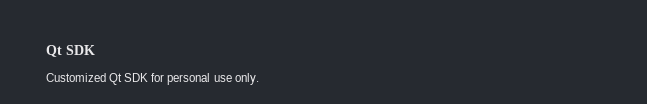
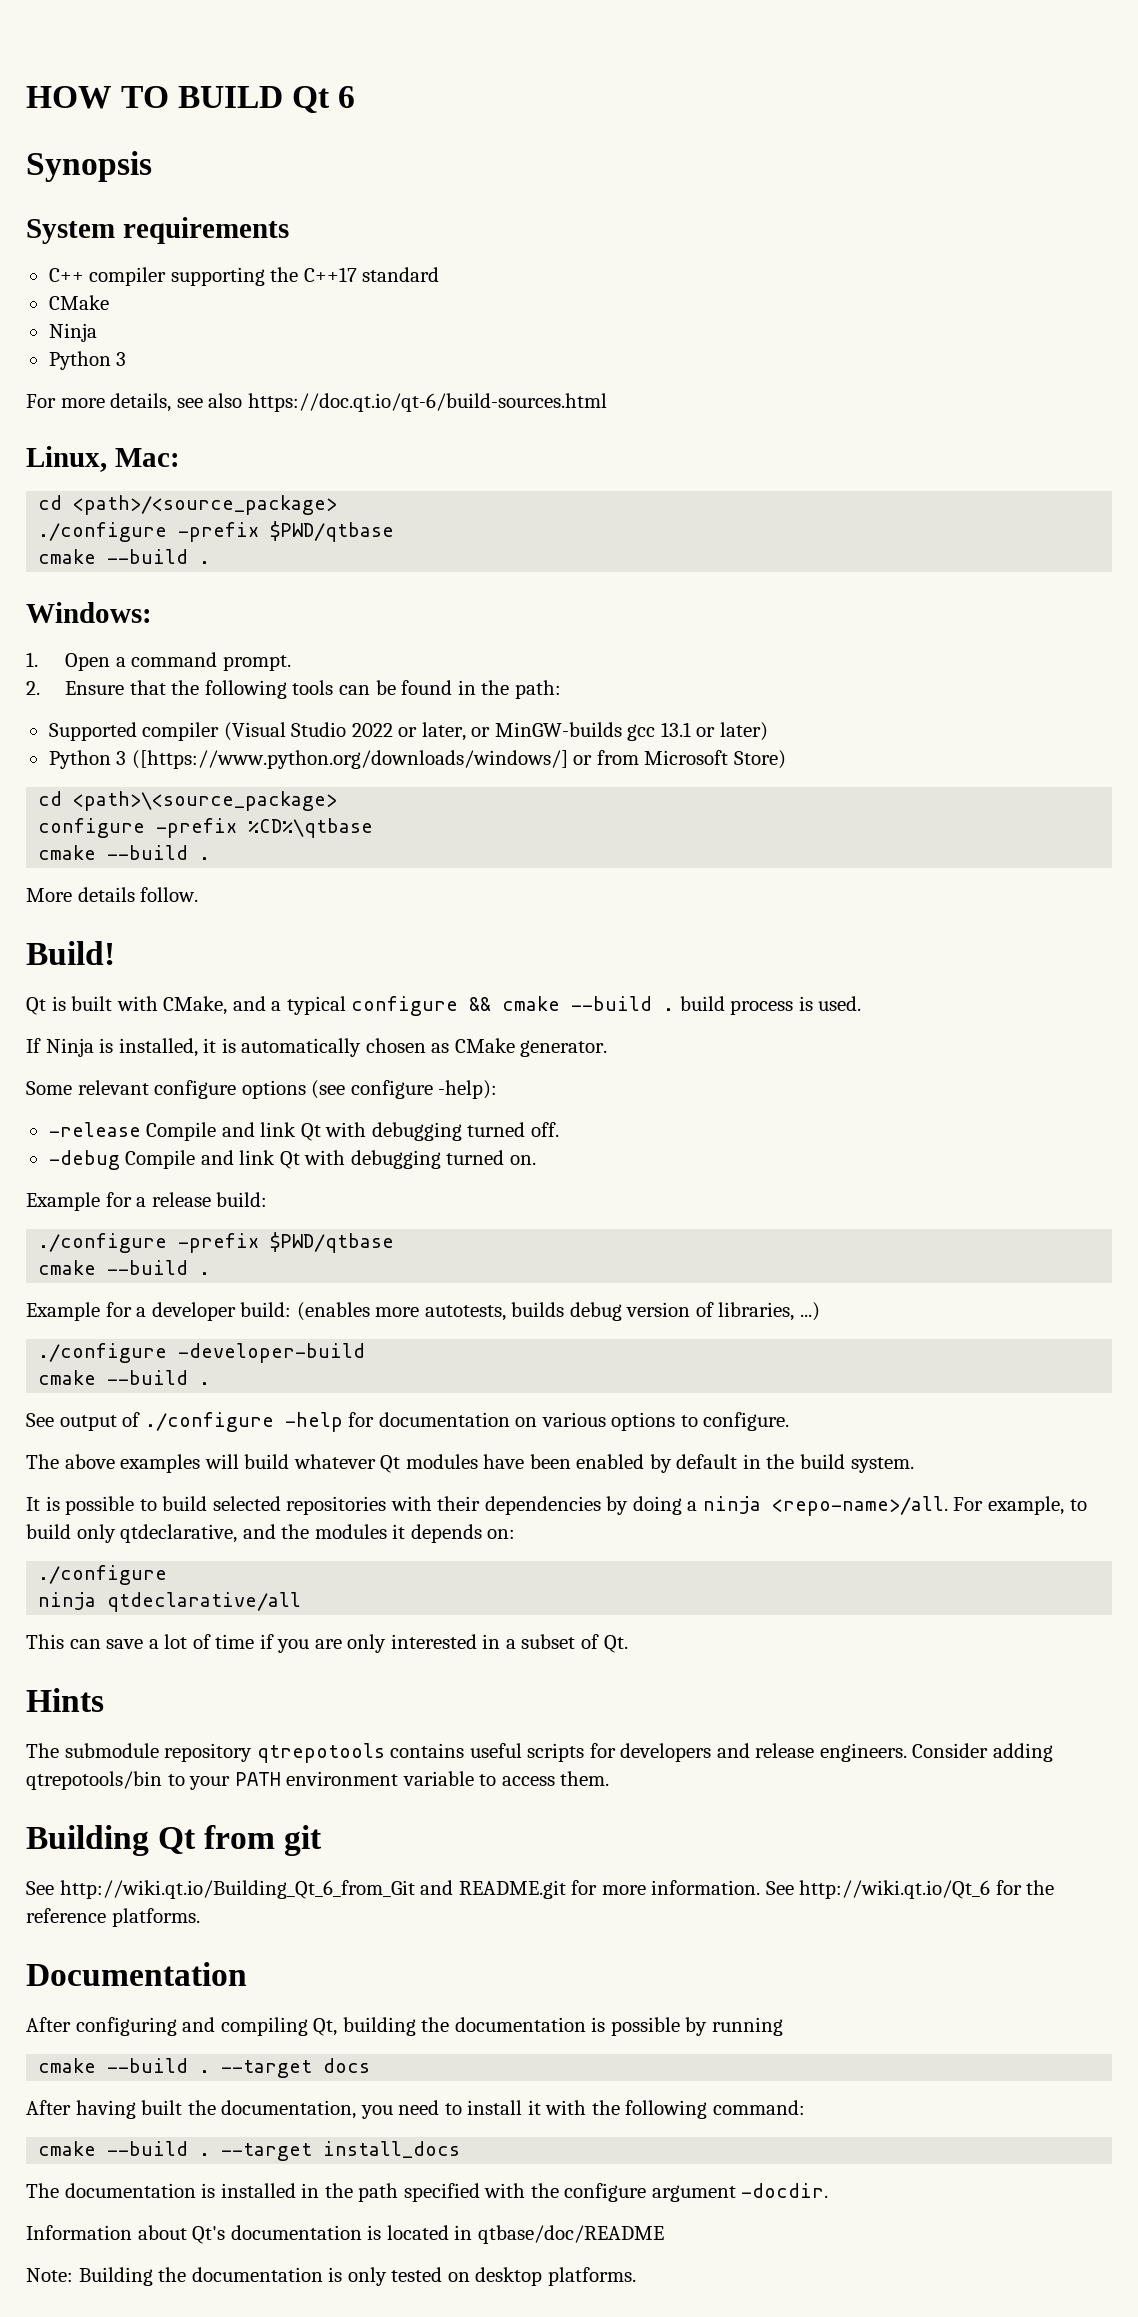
[46,45,95,57] [46,73,259,85] Qt SDK // Customized Qt SDK for personal use only. -> [26,86,356,113] [26,151,152,182] [26,217,289,244] [48,267,440,286] [48,295,109,310] [48,323,97,342] [48,351,127,370] [26,393,607,412] [26,446,180,472] [38,495,338,515] [38,521,395,542] [38,549,211,564] [26,602,152,623] [26,652,291,671] [26,680,561,699] [48,722,768,741] [48,750,786,769] [38,791,338,811] [38,818,374,838] [38,845,211,860] [26,887,199,902] [26,941,115,965] [26,996,862,1016] [26,1038,608,1057] [26,1080,498,1099] [48,1122,559,1141] [48,1150,536,1170] [26,1192,268,1211] [38,1232,395,1253] [38,1260,211,1275] [26,1302,820,1321] [38,1343,366,1363] [38,1370,211,1385] [26,1412,790,1432] [26,1454,914,1473] [26,1496,1087,1516] [26,1524,516,1543] [38,1565,168,1585] [38,1592,302,1612] [26,1634,628,1653] [26,1688,104,1712] [26,1743,1053,1763] [26,1771,610,1790] [26,1825,323,1856] [26,1880,1055,1899] [26,1908,200,1927] [26,1962,247,1986] [26,2017,783,2036] [38,2058,371,2078] [26,2100,805,2119] [38,2141,461,2161] [26,2183,829,2202] [26,2225,664,2244] [26,2267,636,2286] HOW TO BUILD Qt 6 // Synopsis // System requirements // C++ compiler supporting the C++17 standard // CMake // Ninja // Python 3 // For more details, see also https://doc.qt.io/qt-6/build-sources.html // Linux, Mac: // cd <path>/<source_package> // ./configure -prefix $PWD/qtbase // cmake --build . // Windows: // 1. Open a command prompt. // 2. Ensure that the following tools can be found in the path: // Supported compiler (Visual Studio 2022 or later, or MinGW-builds gcc 13.1 or later) // Python 3 ([https://www.python.org/downloads/windows/] or from Microsoft Store) // cd <path>\<source_package> // configure -prefix %CD%\qtbase // cmake --build . // More details follow. // Build! // Qt is built with CMake, and a typical configure && cmake --build . build process is used. // If Ninja is installed, it is automatically chosen as CMake generator. // Some relevant configure options (see configure -help): // -release Compile and link Qt with debugging turned off. // -debug Compile and link Qt with debugging turned on. // Example for a release build: // ./configure -prefix $PWD/qtbase // cmake --build . // Example for a developer build: (enables more autotests, builds debug version of libraries, ...) // ./configure -developer-build // cmake --build . // See output of ./configure -help for documentation on various options to configure. // The above examples will build whatever Qt modules have been enabled by default in the build system. // It is possible to build selected repositories with their dependencies by doing a ninja <repo-name>/all. For example, to build only qtdeclarative, and the modules it depends on: // ./configure // ninja qtdeclarative/all // This can save a lot of time if you are only interested in a subset of Qt. // Hints // The submodule repository qtrepotools contains useful scripts for developers and release engineers. Consider adding qtrepotools/bin to your PATH environment variable to access them. // Building Qt from git // See http://wiki.qt.io/Building_Qt_6_from_Git and README.git for more information. See http://wiki.qt.io/Qt_6 for the reference platforms. // Documentation // After configuring and compiling Qt, building the documentation is possible by running // cmake --build . --target docs // After having built the documentation, you need to install it with the following command: // cmake --build . --target install_docs // The documentation is installed in the path specified with the configure argument -docdir. // Information about Qt's documentation is located in qtbase/doc/README // Note: Building the documentation is only tested on desktop platforms.

